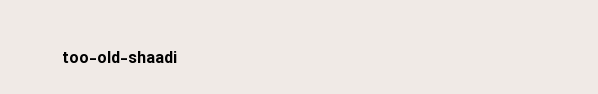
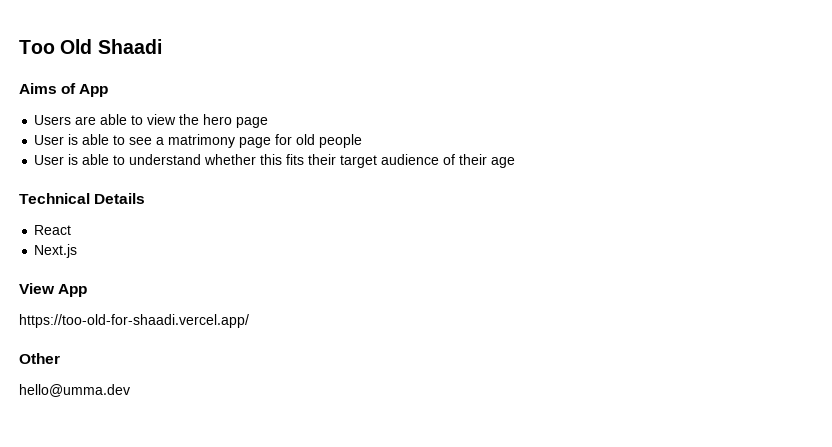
[62,51,177,63] too-old-shaadi -> [19,39,162,54] [19,83,109,97] [34,114,269,128] [34,134,363,148] [34,154,516,168] [19,193,146,204] [34,225,72,235] [34,244,78,258] [19,283,88,297] [19,314,249,328] [19,353,60,364] [19,384,130,397] Too Old Shaadi // Aims of App // Users are able to view the hero page // User is able to see a matrimony page for old people // User is able to understand whether this fits their target audience of their age // Technical Details // React // Next.js // View App // https://too-old-for-shaadi.vercel.app/ // Other // hello@umma.dev

